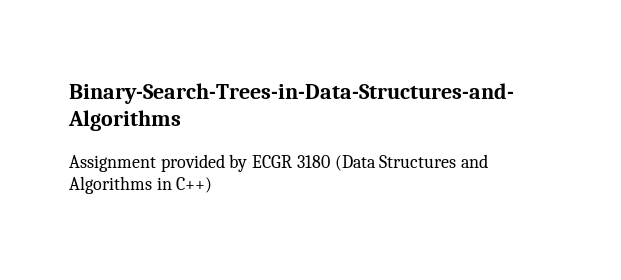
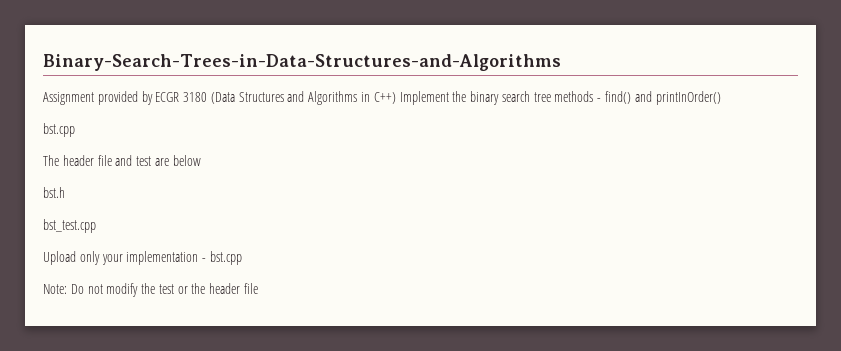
(213, 185) none -> [399,91,721,105] [43,123,75,137] [43,155,201,166] [43,187,65,198] [43,219,96,233] [43,251,242,265] [43,283,259,297] Implement the binary search tree methods - find() and printInOrder() // bst.cpp // The header file and test are below // bst.h // bst_test.cpp // Upload only your implementation - bst.cpp // Note: Do not modify the test or the header file

